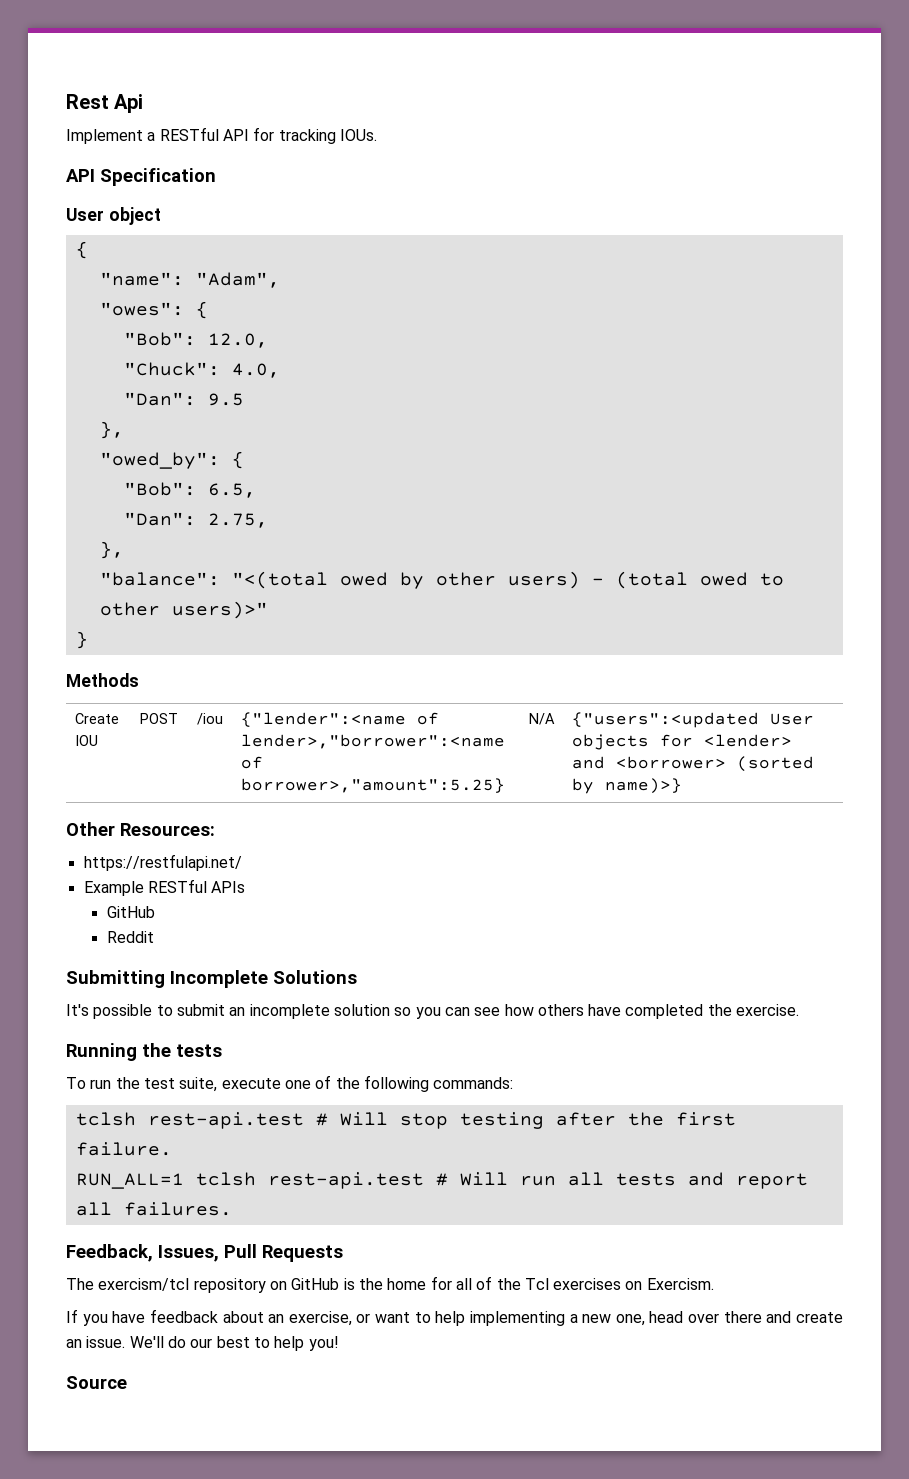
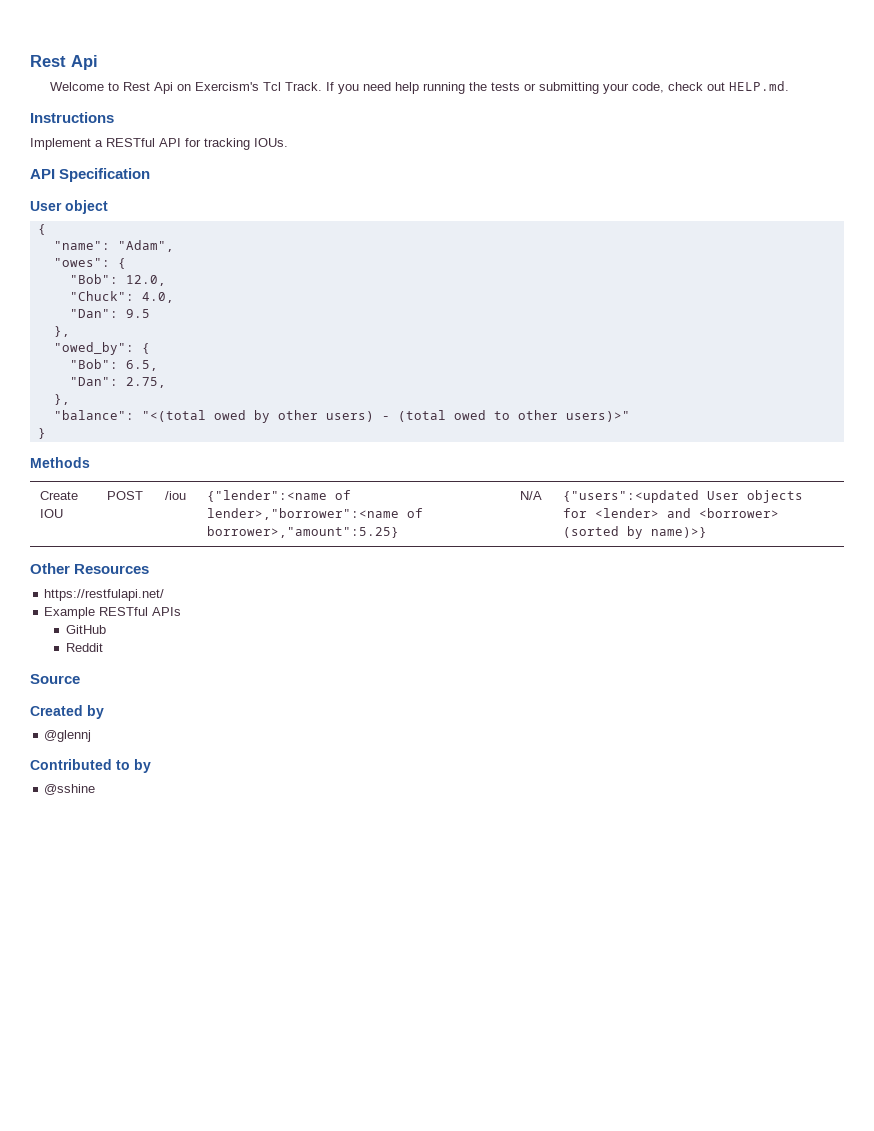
[66,94,144,113] Rest Api -> [30,55,98,70] [50,81,790,94] [30,112,114,123] Rest Api // Welcome to Rest Api on Exercism's Tcl Track. If you need help running the tests or submitting your code, check out HELP.md. // Instructions
[120,823,215,836] Resources: -> [74,564,150,574] Resources
[66,970,357,988] [66,1004,800,1019] [66,1043,222,1061] [66,1075,514,1092] [75,1112,736,1129] [75,1142,172,1156] [75,1172,808,1189] [75,1202,232,1216] [66,1244,343,1262] [66,1276,714,1293] [66,1309,844,1326] [66,1336,339,1351] [66,1376,127,1389] Submitting Incomplete Solutions // It's possible to submit an incomplete solution so you can see how others have completed the exercise. // Running the tests // To run the test suite, execute one of the following commands: // tclsh rest-api.test # Will stop testing after the first failure. // RUN_ALL=1 tclsh rest-api.test # Will run all tests and report all failures. // Feedback, Issues, Pull Requests // The exercism/tcl repository on GitHub is the home for all of the Tcl exercises on Exercism. // If you have feedback about an exercise, or want to help implementing a new one, head over there and create an issue. We'll do our best to help you! // Source -> [30,674,80,684] [30,705,104,719] [44,730,92,742] [30,759,151,773] [44,784,96,795] Source // Created by // @glennj // Contributed to by // @sshine

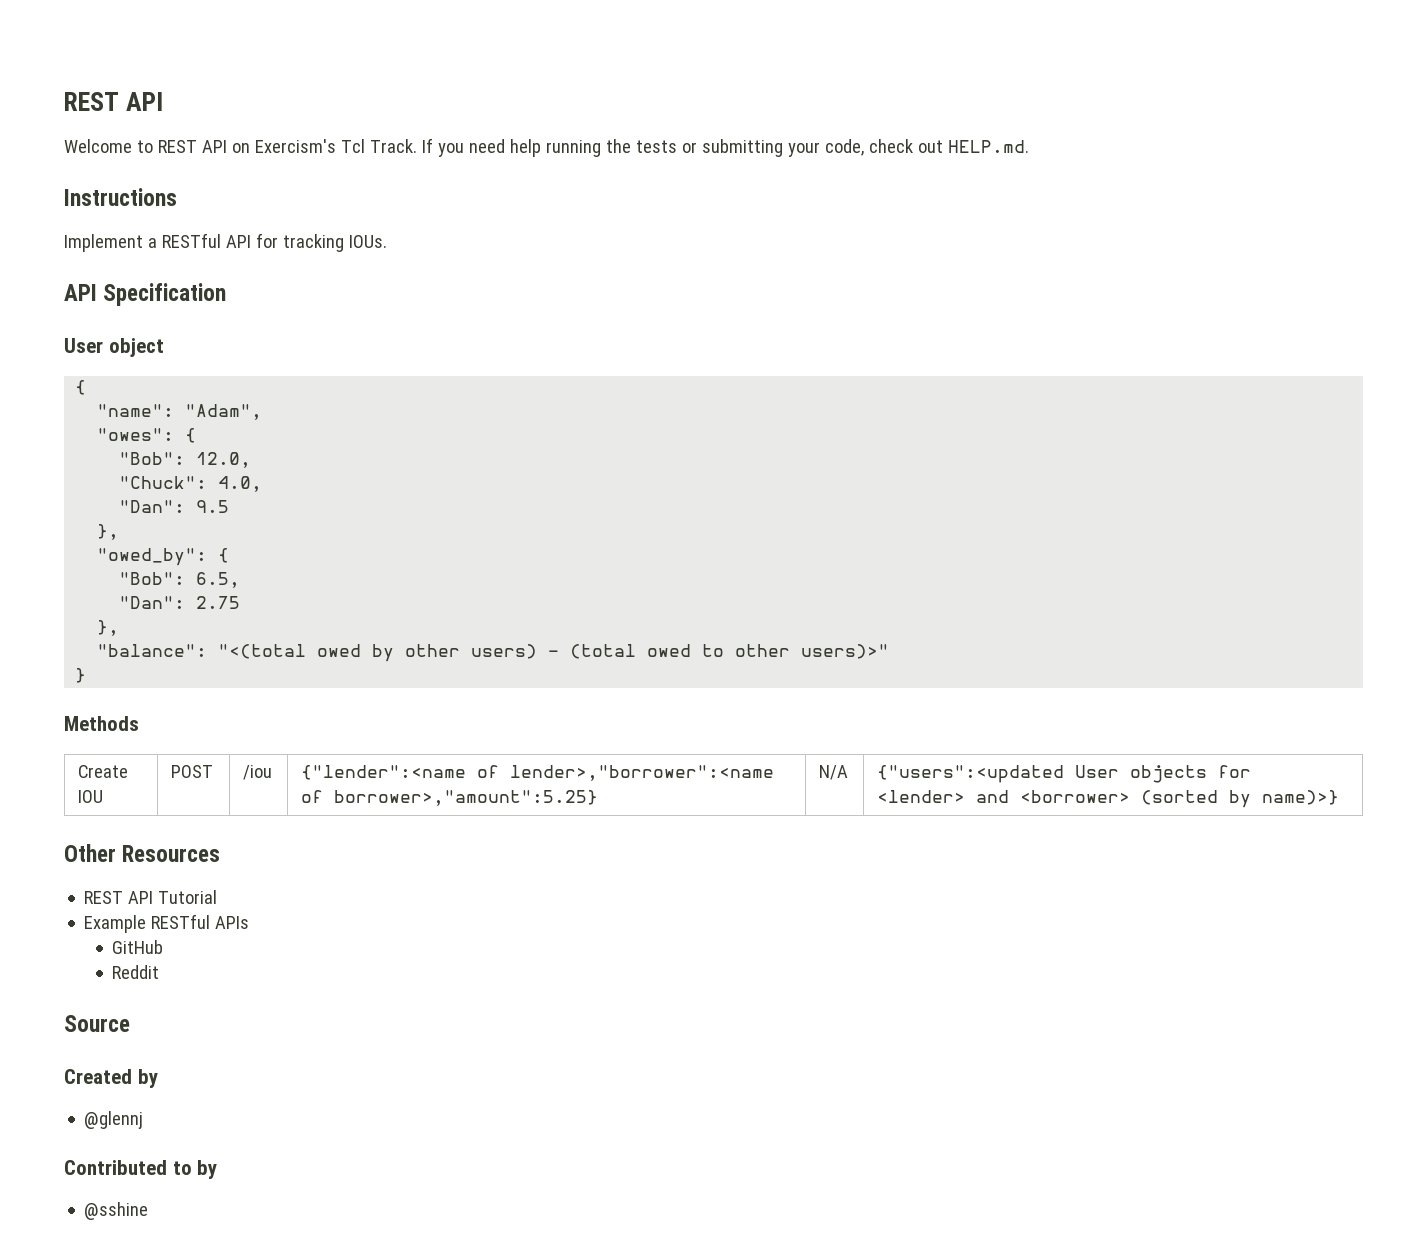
[30,55,98,70] Rest Api -> [64,92,164,111] REST API
[123,82,174,94] Rest Api -> [157,140,227,153] REST API
[125,377,166,388] 2.75, -> [196,596,241,609] 2.75
[44,589,165,601] https://restfulapi.net/ -> [84,890,218,904] REST API Tutorial

